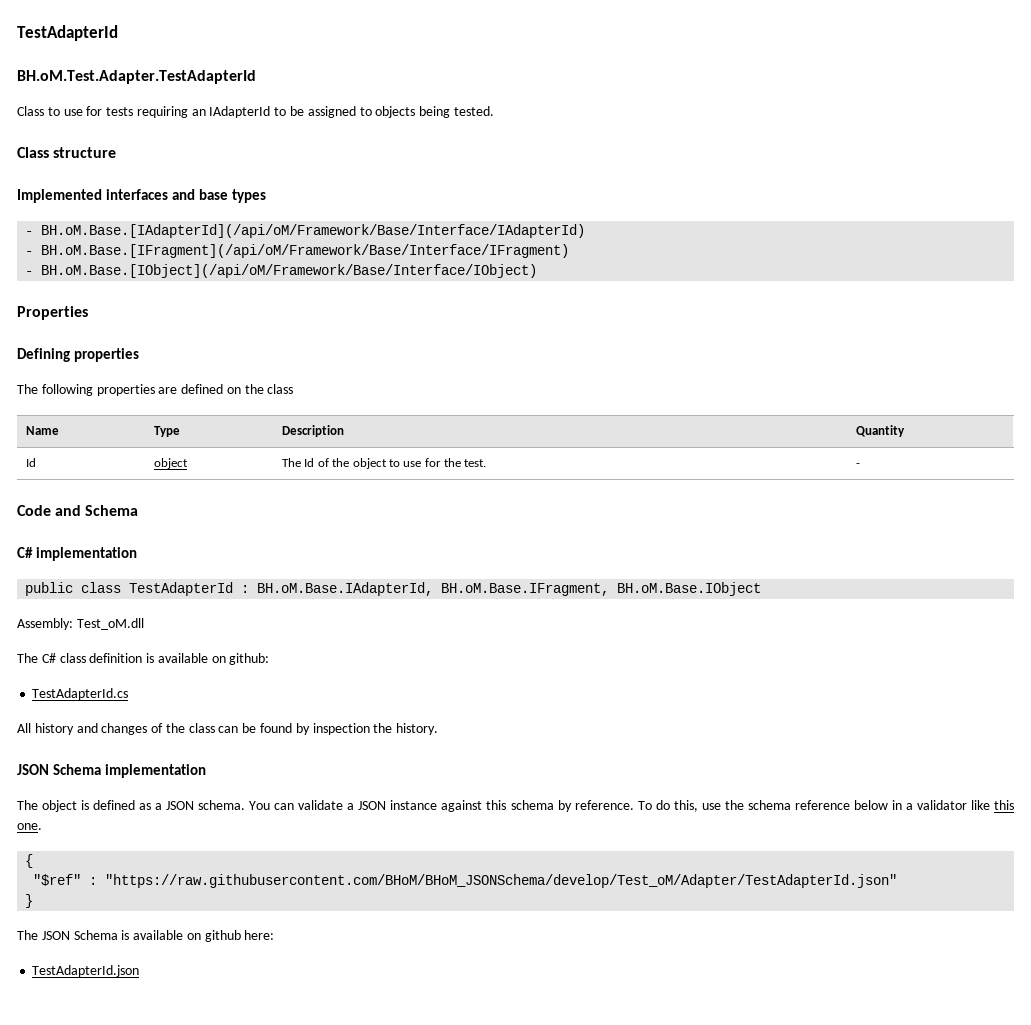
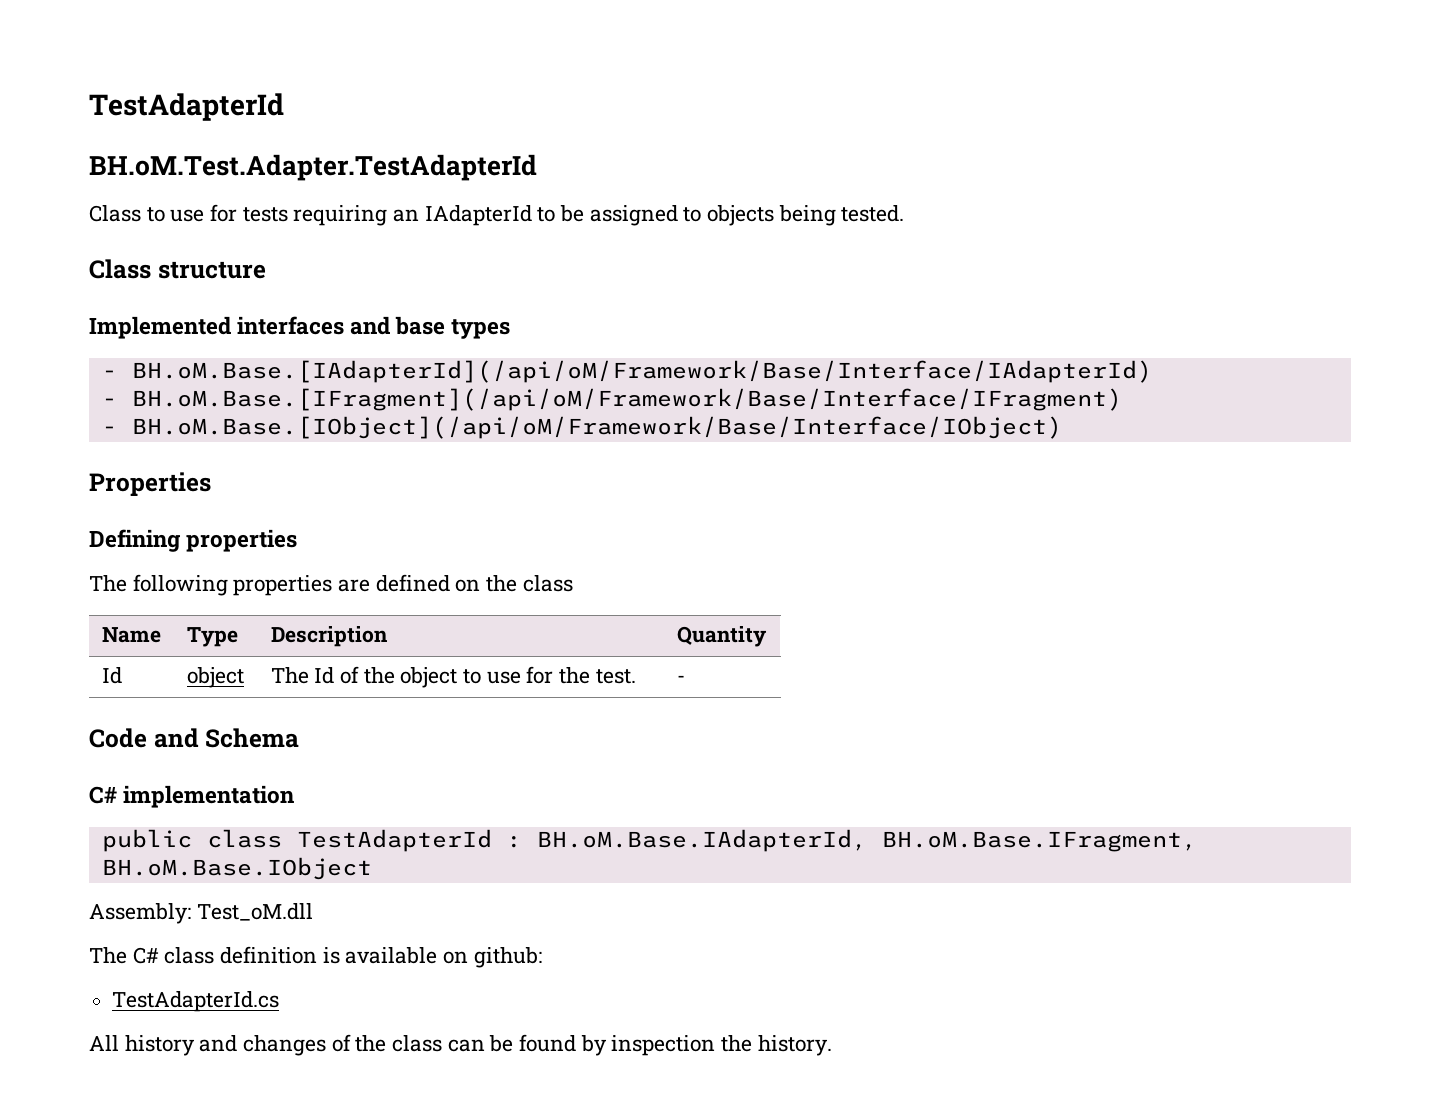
[17,764,206,778] [17,800,1014,812] [17,823,42,830] [25,854,34,868] [33,874,898,888] [25,894,34,908] [17,930,275,942] [32,965,140,977] // JSON Schema implementation // The object is defined as a JSON schema. You can validate a JSON instance against this schema by reference. To do this, use the schema reference below in a validator like this one. // { // "$ref" : "https://raw.githubusercontent.com/BHoM/BHoM_JSONSchema/develop/Test_oM/Adapter/TestAdapterId.json" // } // The JSON Schema is available on github here: // TestAdapterId.json -> (832, 1045) none

